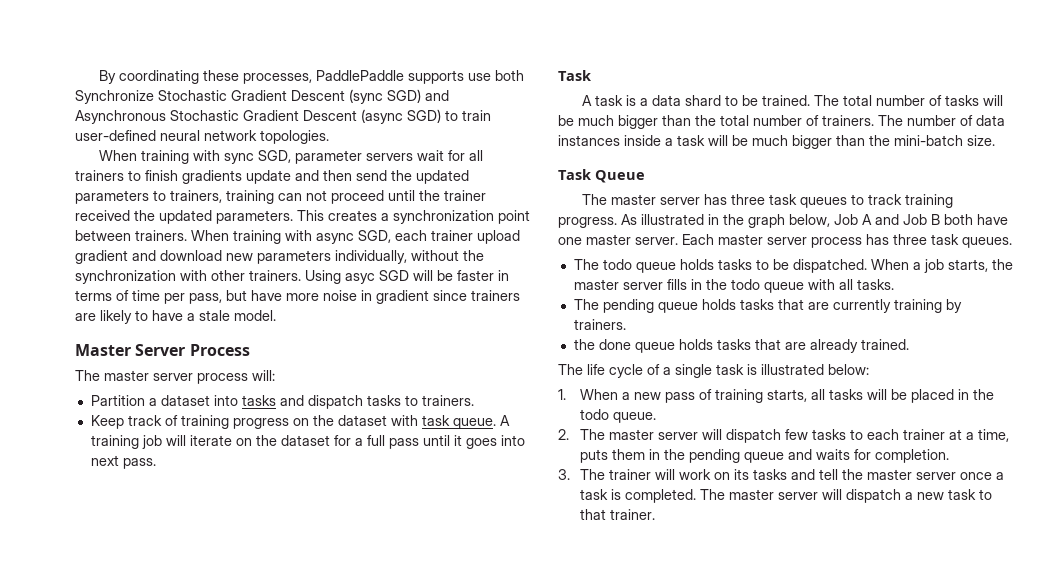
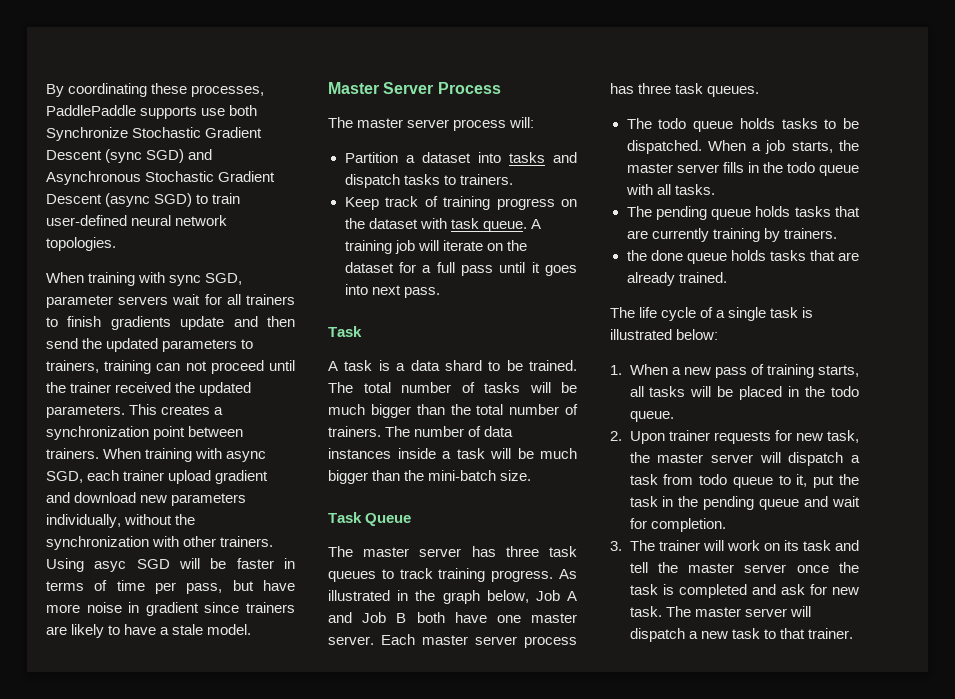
[579,429,1009,443] [579,449,645,463] The master server will dispatch few tasks to each trainer at a time, puts them -> [629,430,859,444] [629,452,860,466] [629,474,859,488] [629,496,658,507] Upon trainer requests for new task, the master server will dispatch a task from todo queue to it, put the task
[815,449,850,460] waits -> [832,496,860,507] wait
[752,469,787,480] tasks -> [802,540,831,551] task
[995,472,1004,480] [579,489,696,503] a task is completed. -> [839,562,859,573] [629,584,859,598] [629,606,662,617] the task is completed and ask for new task.

